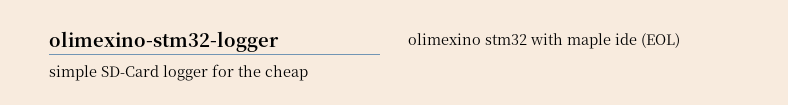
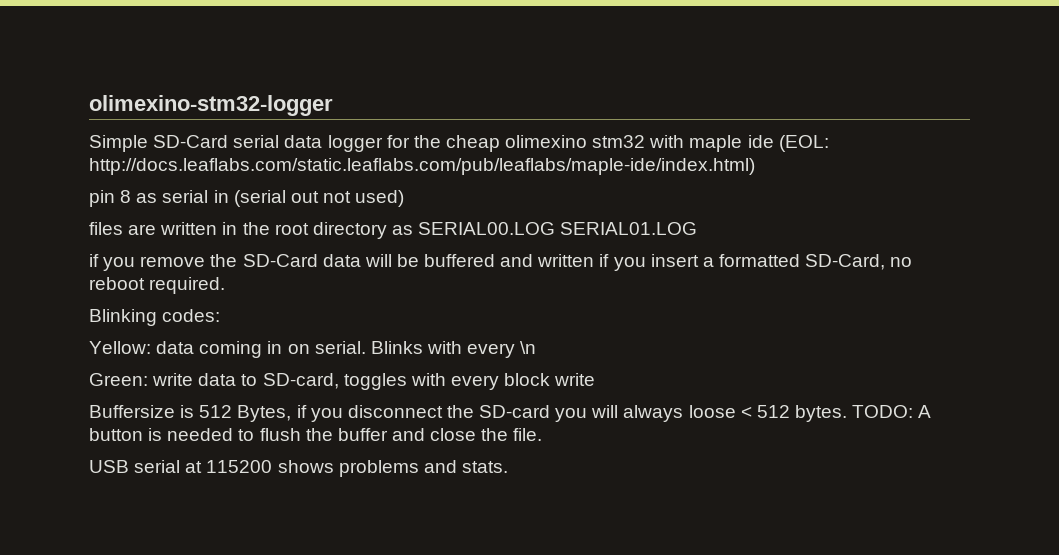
[49,65,159,81] simple SD-Card -> [89,135,323,152] Simple SD-Card serial data
[641,33,680,48] (EOL) -> [778,135,829,152] [89,158,755,175] [89,190,405,207] [89,222,698,239] [89,254,913,271] [89,277,226,294] [89,309,221,326] [89,341,537,358] [89,373,596,390] [89,405,932,422] [89,428,543,441] [89,460,508,477] (EOL: http://docs.leaflabs.com/static.leaflabs.com/pub/leaflabs/maple-ide/index.html) // pin 8 as serial in (serial out not used) // files are written in the root directory as SERIAL00.LOG SERIAL01.LOG // if you remove the SD-Card data will be buffered and written if you insert a formatted SD-Card, no reboot required. // Blinking codes: // Yellow: data coming in on serial. Blinks with every \n // Green: write data to SD-card, toggles with every block write // Buffersize is 512 Bytes, if you disconnect the SD-card you will always loose < 512 bytes. TODO: A button is needed to flush the buffer and close the file. // USB serial at 115200 shows problems and stats.

